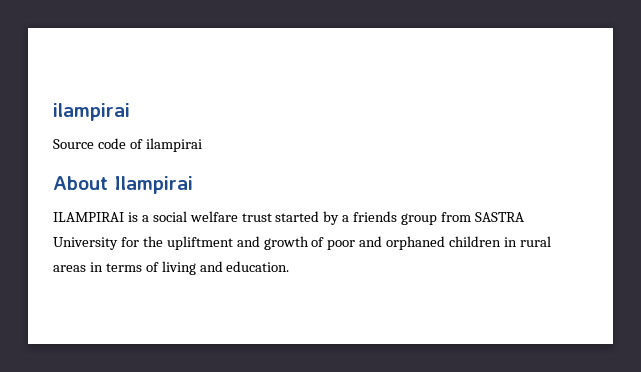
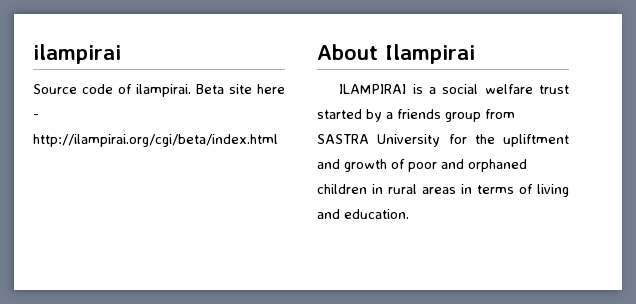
[145,138,202,152] ilampirai -> [136,84,285,97] [33,114,39,119] [33,134,278,147] ilampirai. Beta site here - http://ilampirai.org/cgi/beta/index.html

